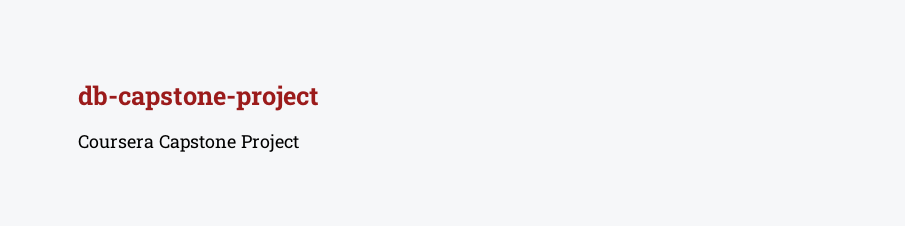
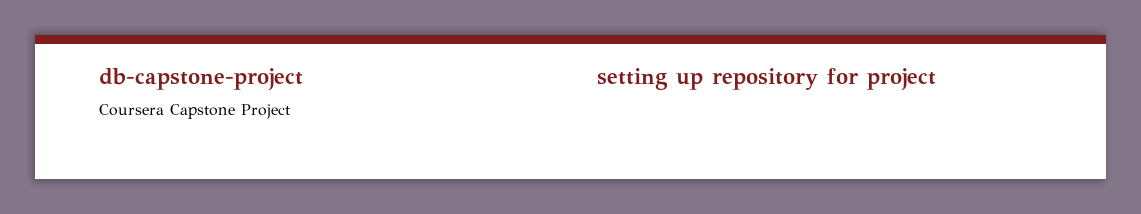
(299, 143) none -> [597,68,936,90] // setting up repository for project

